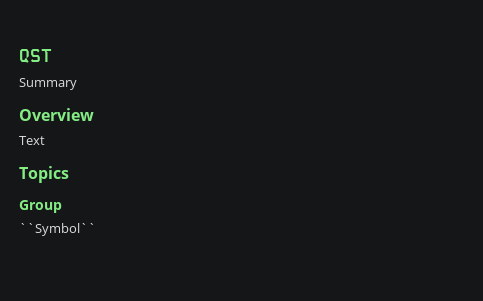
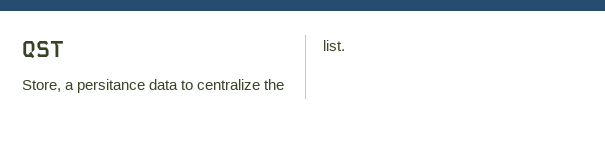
[19,78,77,90] [19,108,94,121] [19,136,45,145] [19,166,69,183] [19,200,62,213] [19,223,96,236] Summary // Overview // Text // Topics // Group // ``Symbol`` -> [22,79,285,93] [323,40,345,51] Store, a persitance data to centralize the list.

